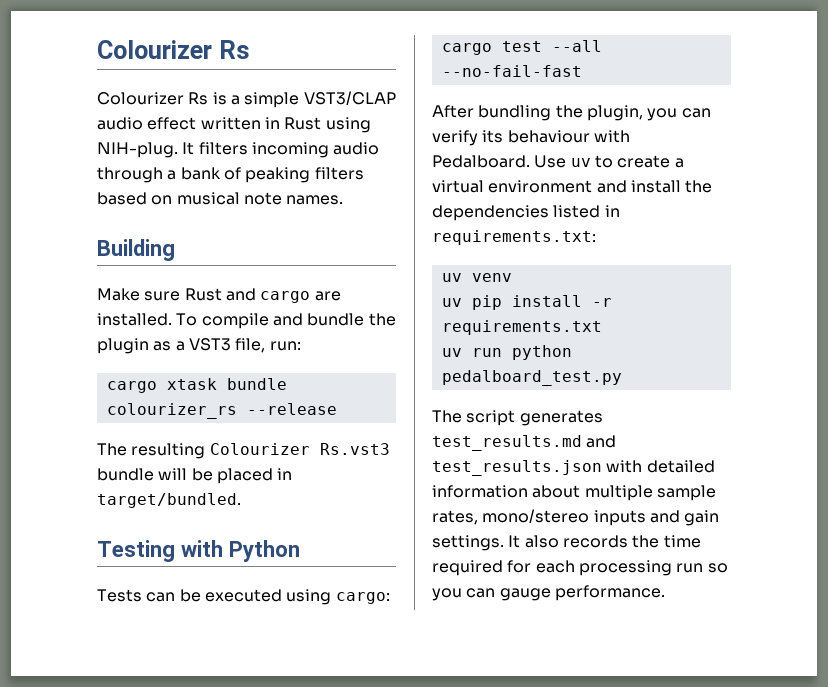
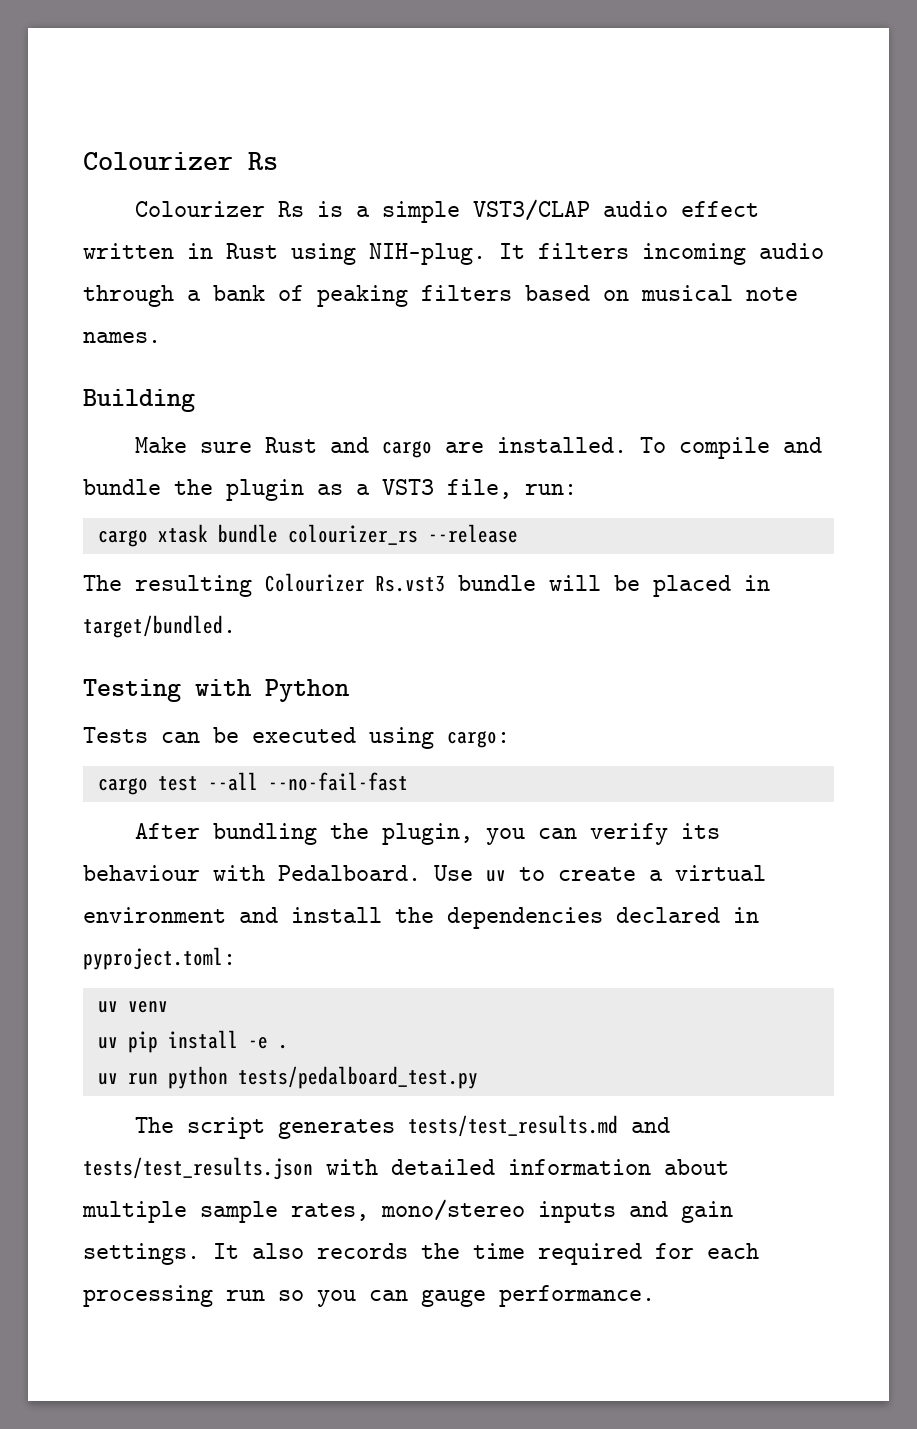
[553,205,620,218] [432,230,596,245] listed in requirements.txt: -> [616,907,759,923] [83,947,236,970] declared in pyproject.toml:
[591,298,612,307] [441,320,602,335] -r requirements.txt -> [247,1036,288,1049] -e .
[441,370,622,386] pedalboard_test.py -> [237,1066,478,1089] tests/pedalboard_test.py
[432,435,617,451] [432,460,602,476] test_results.md and test_results.json -> [407,1115,670,1137] [83,1157,313,1180] tests/test_results.md and tests/test_results.json

